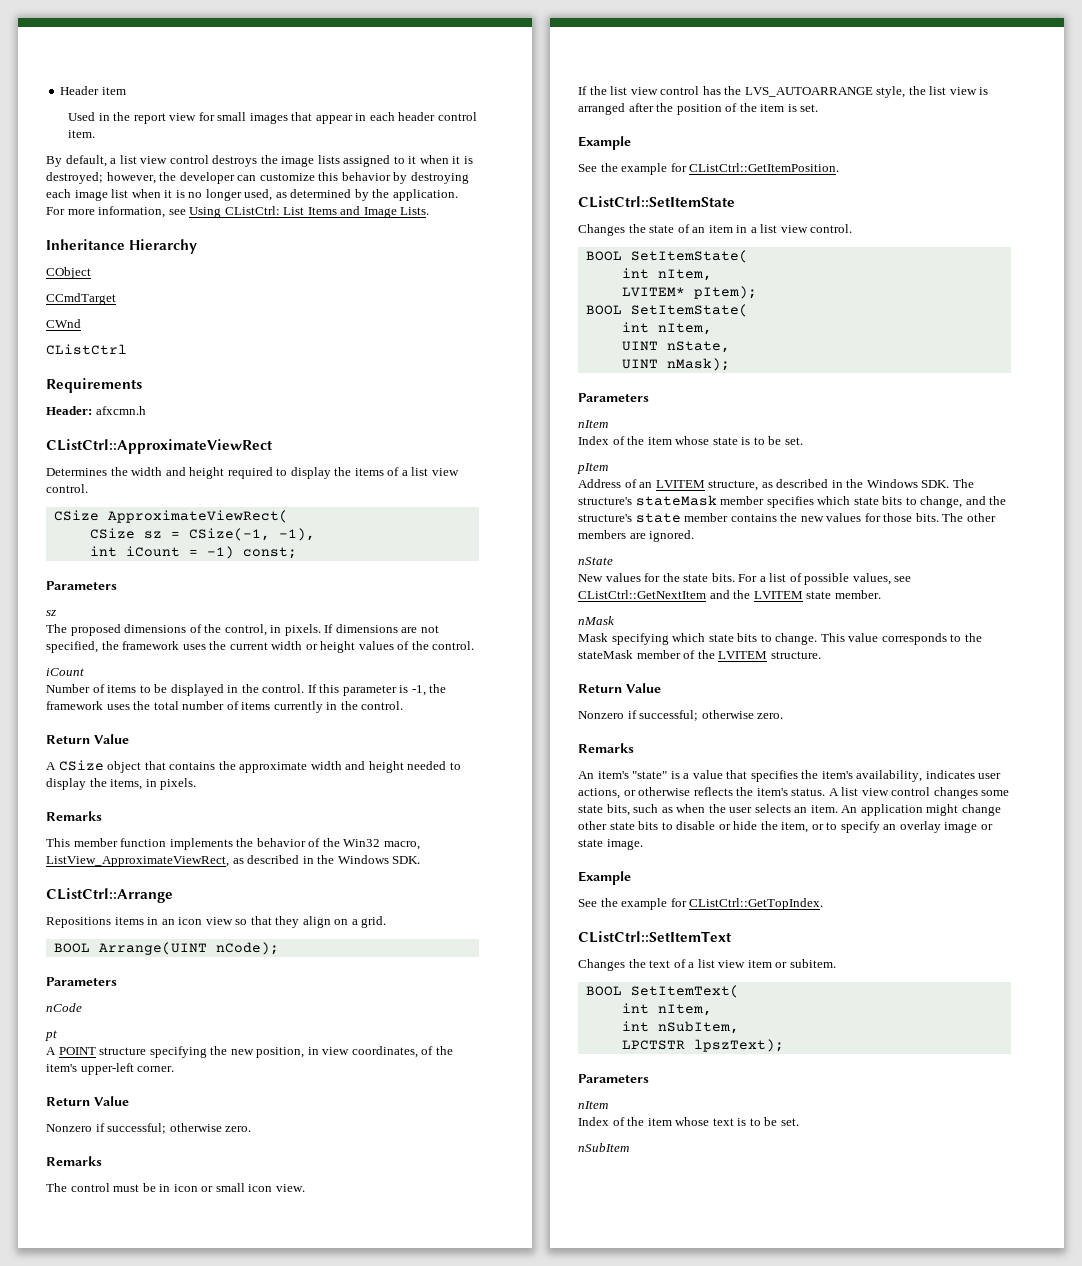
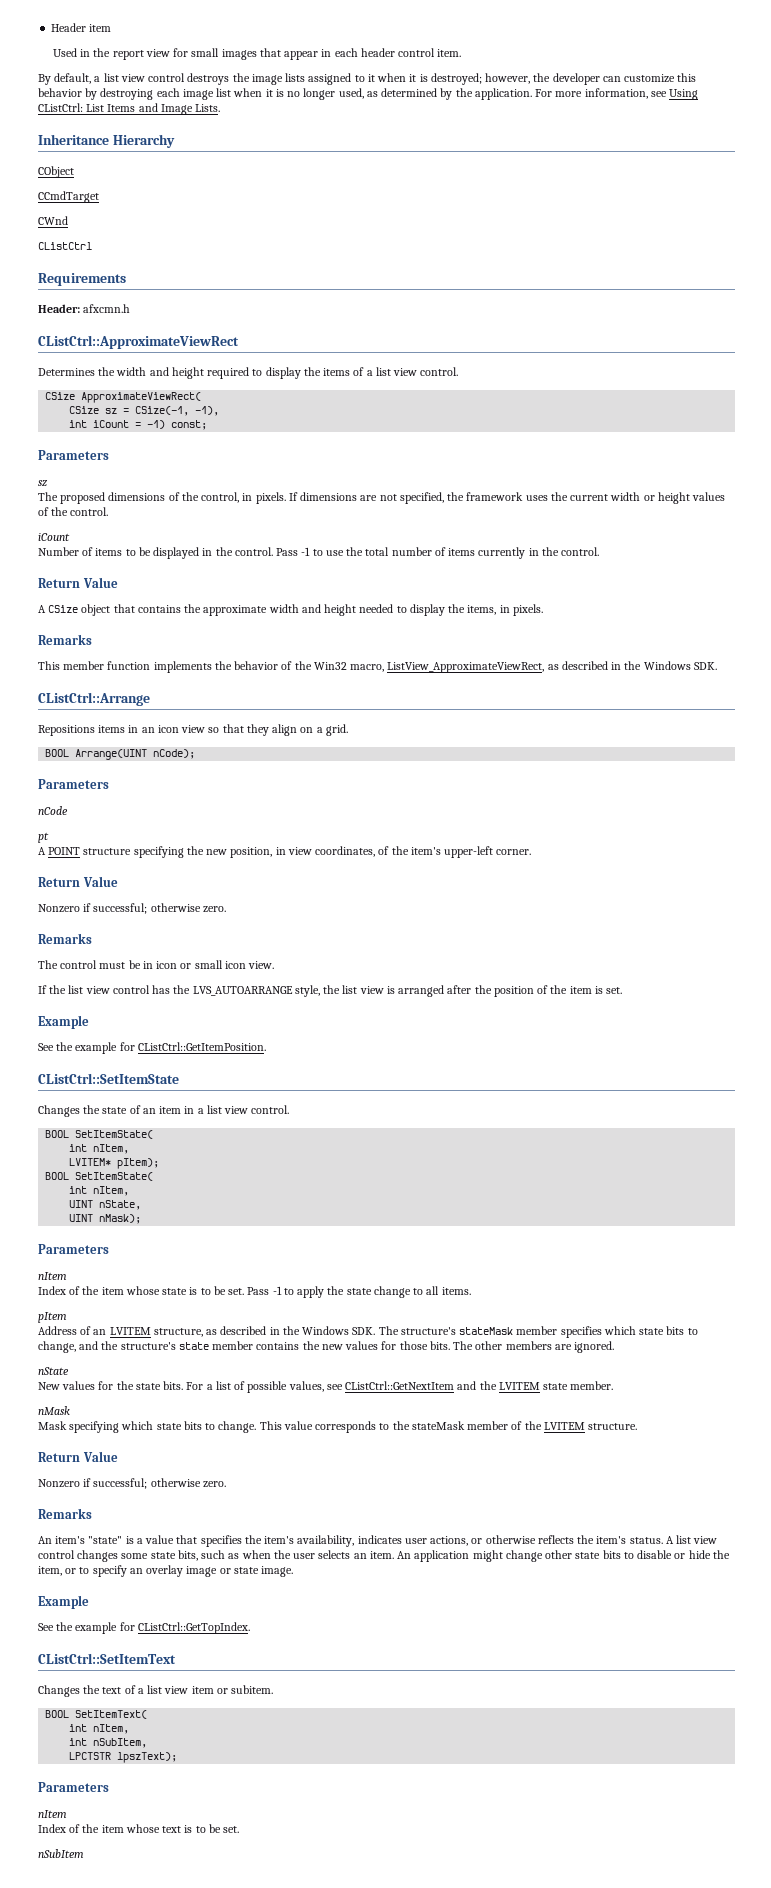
[307,684,447,696] [46,701,130,710] If this parameter is -1, the framework uses -> [276,547,344,556] Pass -1 to use
(803, 441) none -> [247,1286,471,1298] Pass -1 to apply the state change to all items.

